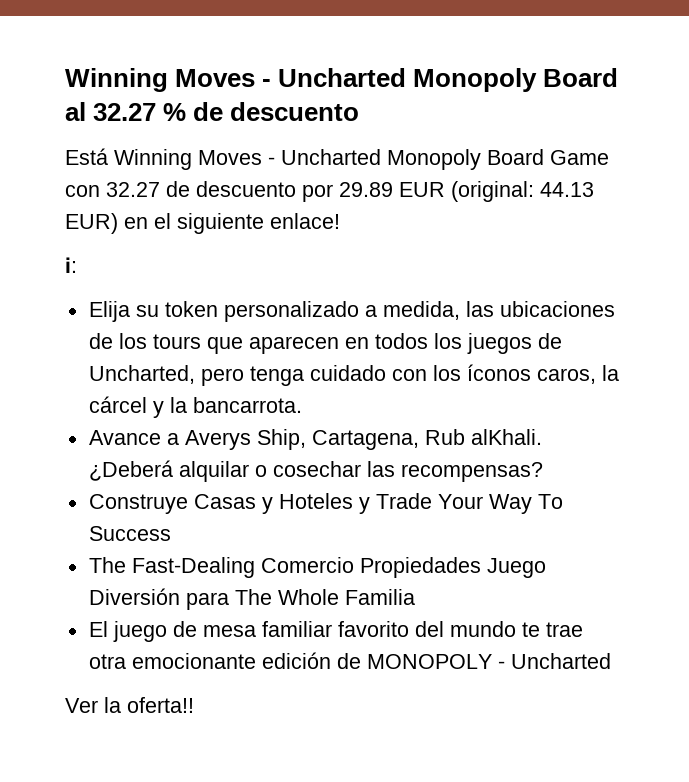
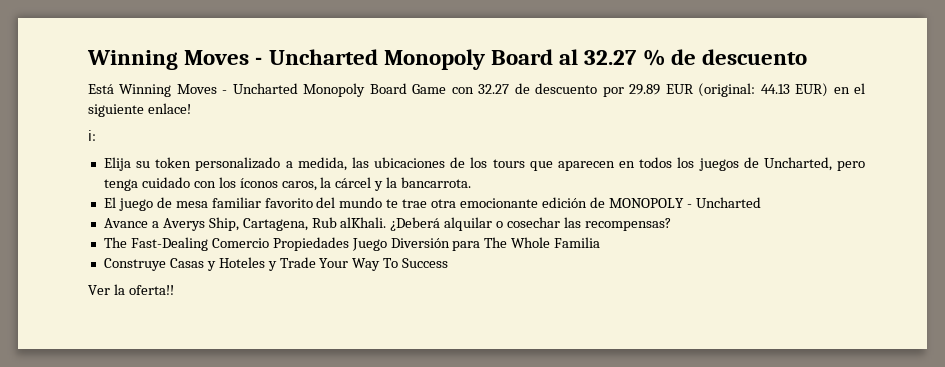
[88,429,542,450] [88,460,543,482] [88,493,563,514] [88,526,171,541] [88,557,546,578] [88,588,415,610] // Avance a Averys Ship, Cartagena, Rub alKhali. ¿Deberá alquilar o cosechar las recompensas? // Construye Casas y Hoteles y Trade Your Way To Success // The Fast-Dealing Comercio Propiedades Juego Diversión para The Whole Familia -> (472, 182) none
(611, 661) none -> [103,217,671,231] [103,237,601,251] [103,257,449,271] // Avance a Averys Ship, Cartagena, Rub alKhali. ¿Deberá alquilar o cosechar las recompensas? // The Fast-Dealing Comercio Propiedades Juego Diversión para The Whole Familia // Construye Casas y Hoteles y Trade Your Way To Success

